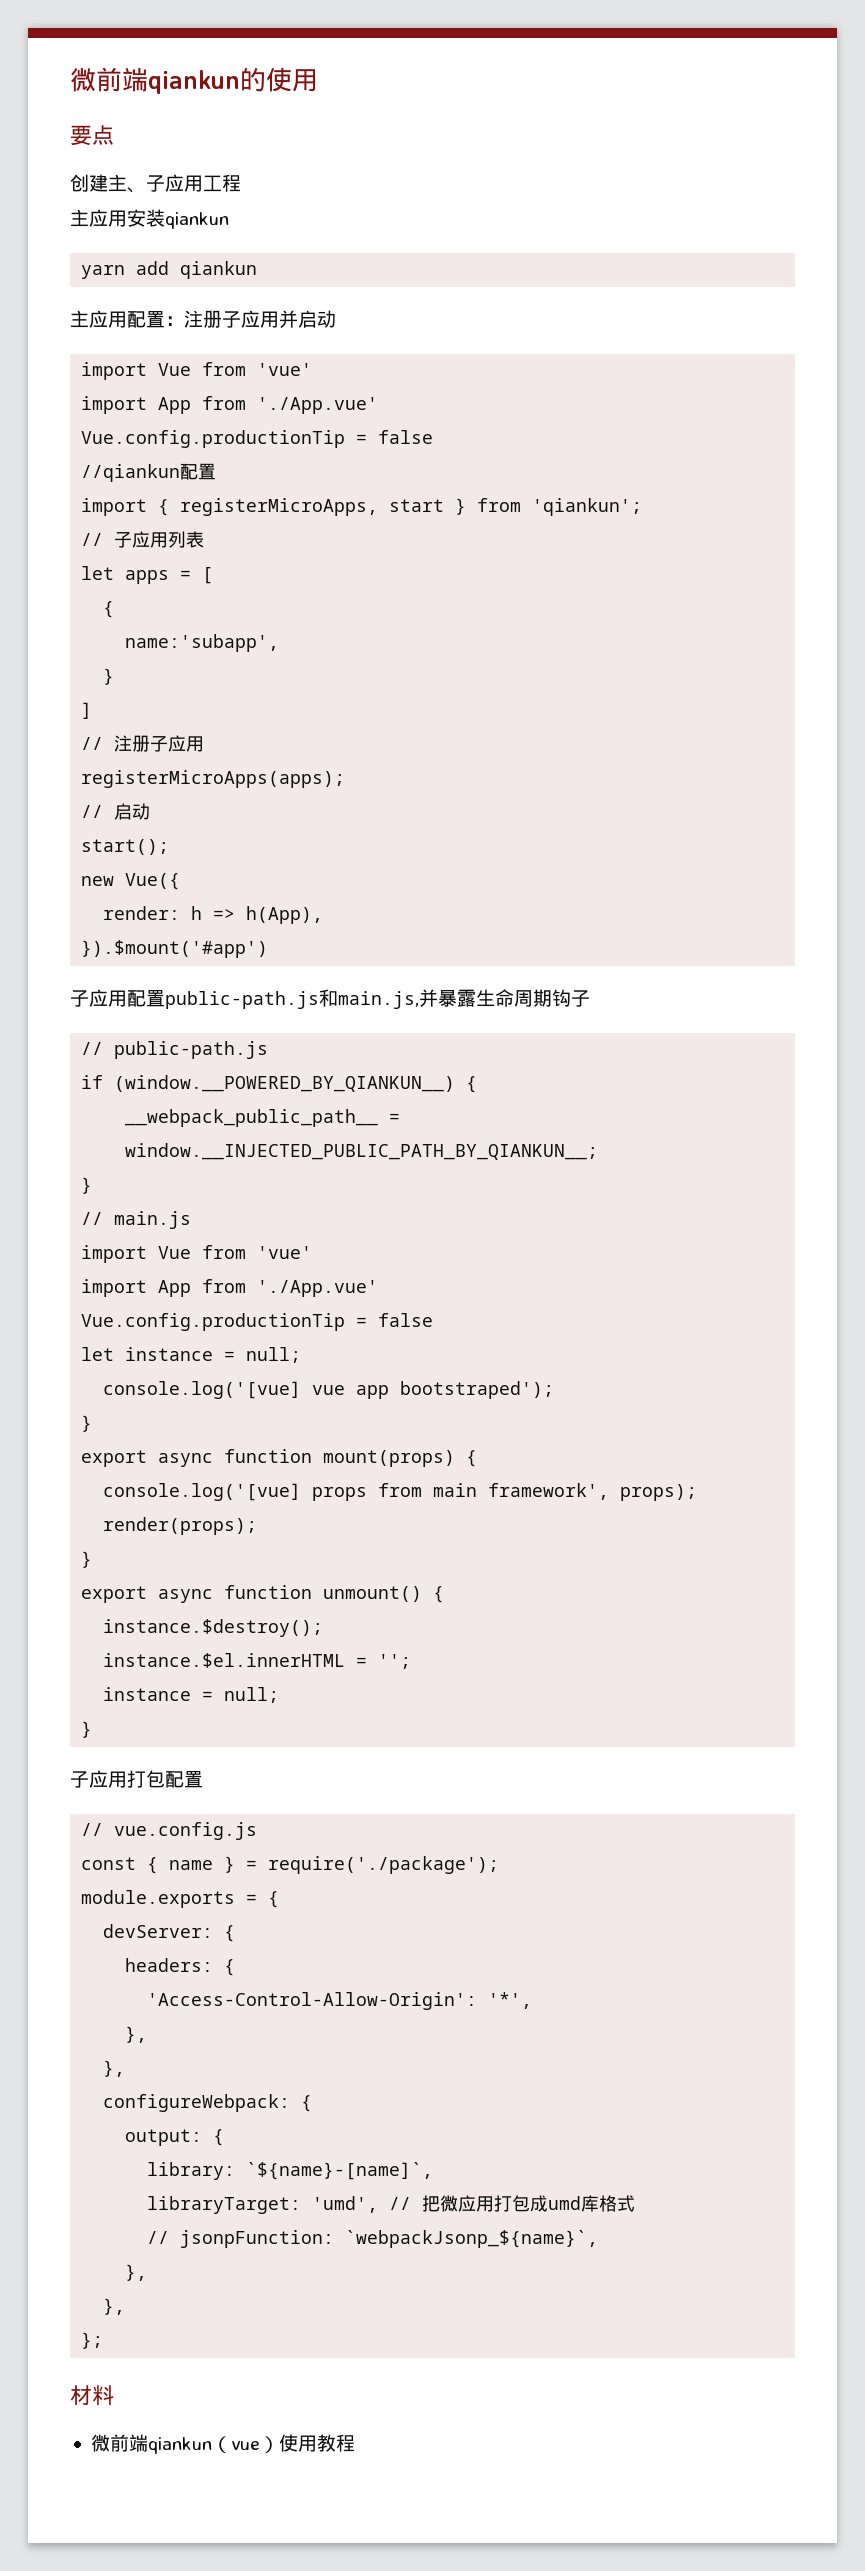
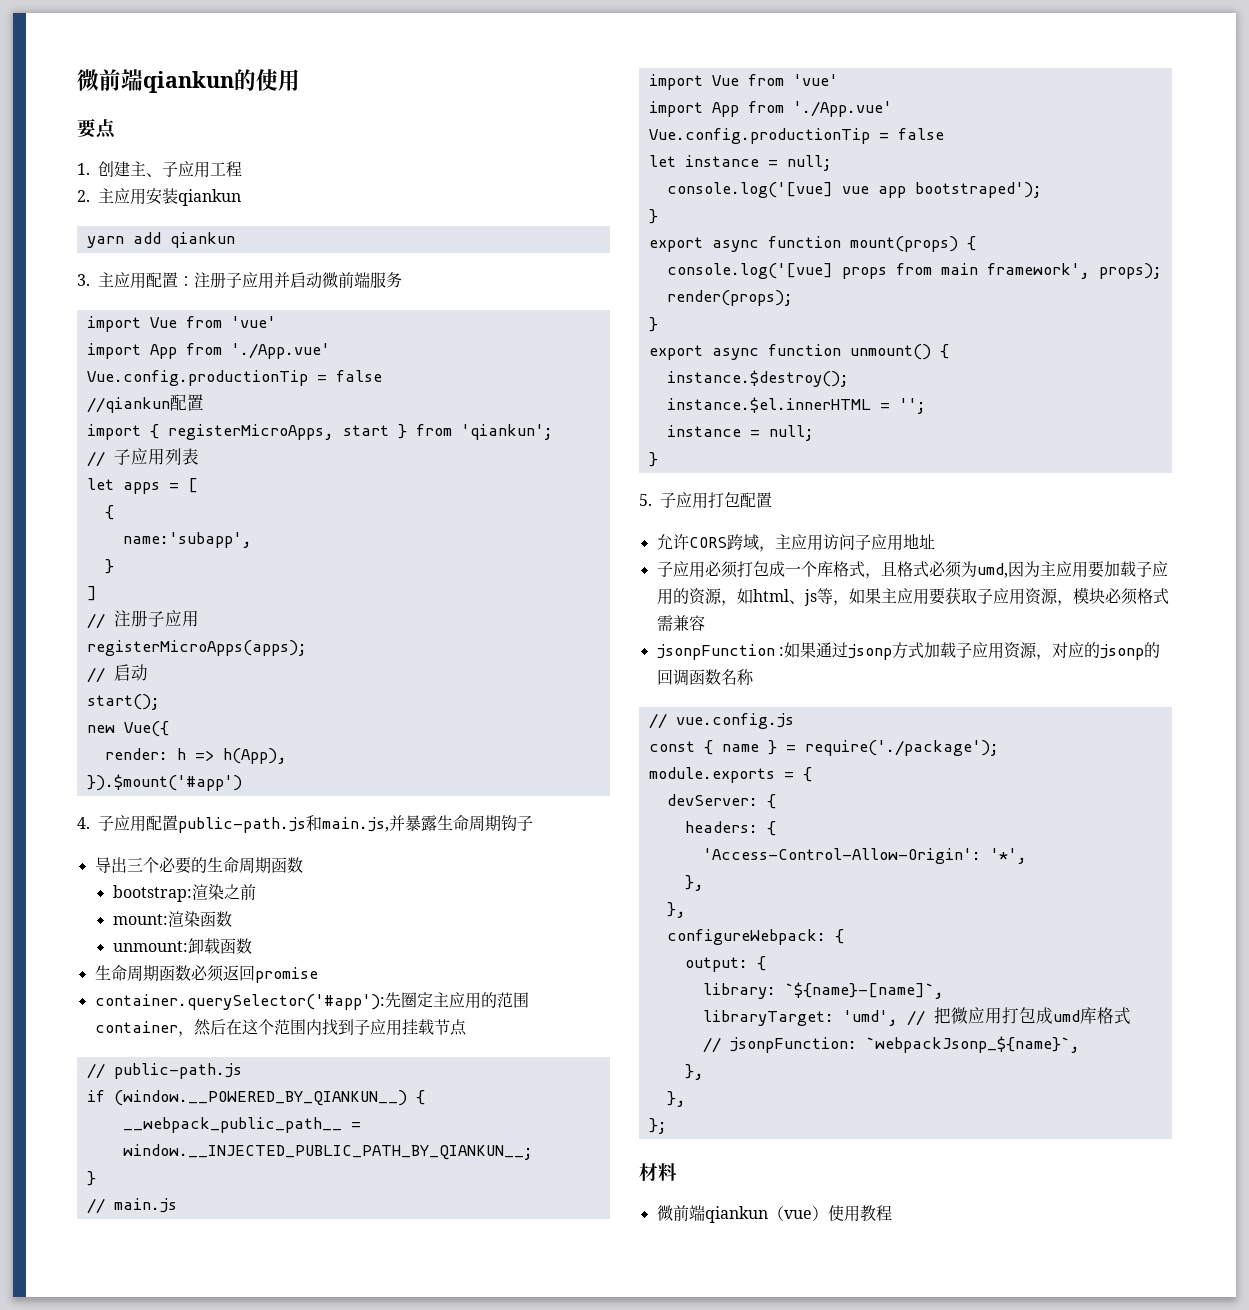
(114, 135) none -> [77,163,90,175] 1.
(241, 183) none -> [77,190,90,202] 2.
(258, 270) none -> [77,274,90,286] 3.
(336, 319) none -> [322,272,402,288] 微前端服务
(269, 949) none -> [77,817,90,829] 4.
(590, 998) none -> [94,857,303,874] [112,884,256,902] [112,911,232,927] [112,938,252,954] [94,965,318,983] [94,992,529,1010] [94,1019,467,1037] // 导出三个必要的生命周期函数 // bootstrap:渲染之前 // mount:渲染函数 // unmount:卸载函数 // 生命周期函数必须返回promise // container.querySelector('#app'):先圈定主应用的范围container，然后在这个范围内找到子应用挂载节点
(93, 1729) none -> [639,494,652,506] 5.
(203, 1779) none -> [656,533,935,552] [656,561,1168,579] [656,587,1169,606] [656,615,705,631] [656,642,1160,660] [656,669,754,686] // 允许CORS跨域，主应用访问子应用地址 // 子应用必须打包成一个库格式，且格式必须为umd,因为主应用要加载子应用的资源，如html、js等，如果主应用要获取子应用资源，模块必须格式需兼容 // jsonpFunction :如果通过jsonp方式加载子应用资源，对应的jsonp的回调函数名称

